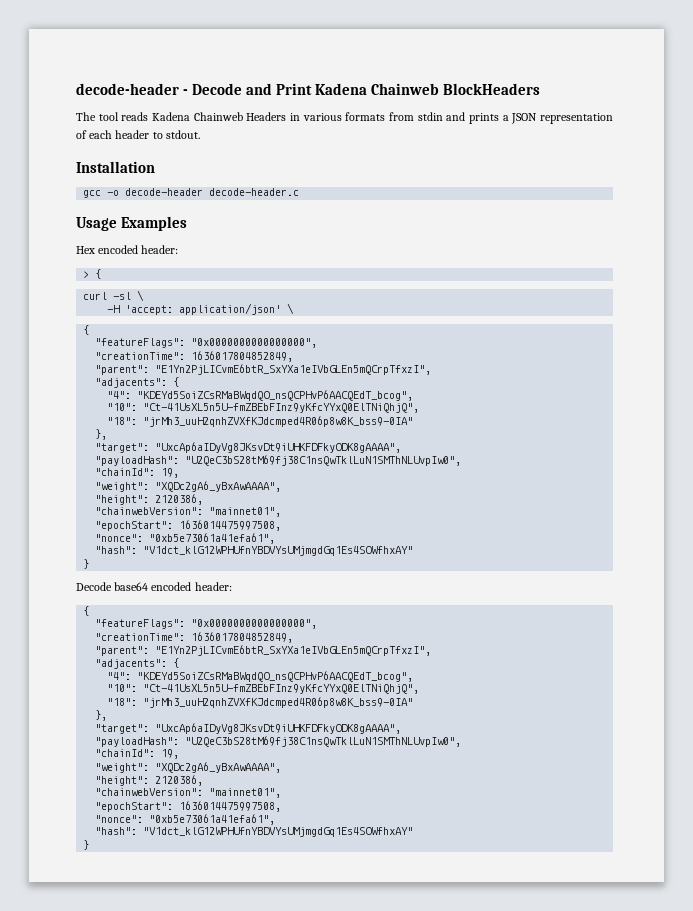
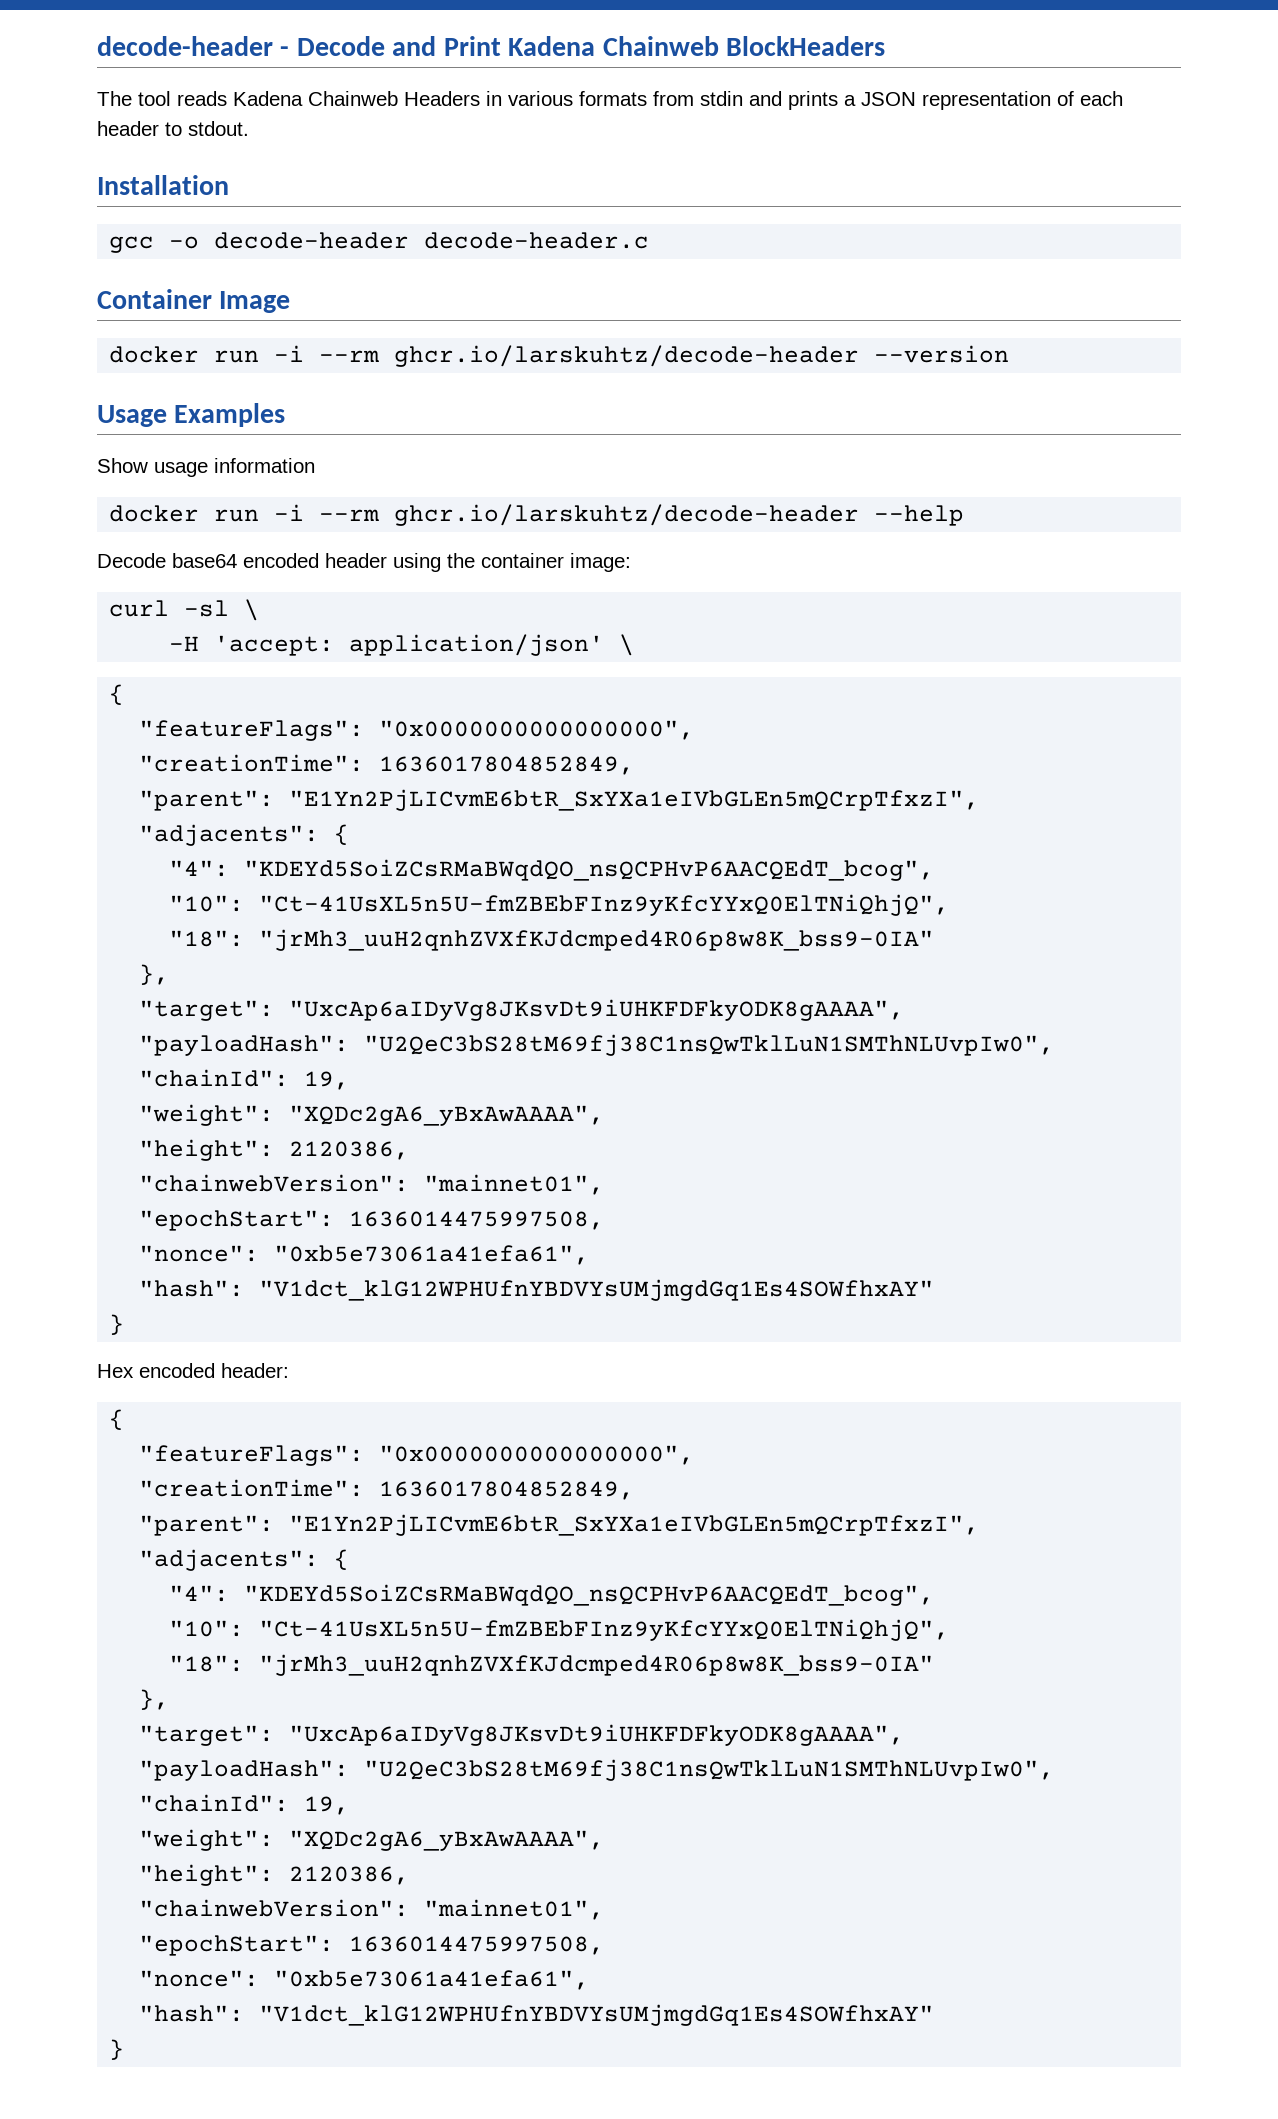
[76,216,188,231] [76,245,179,254] [83,269,102,279] Usage Examples // Hex encoded header: // > { -> [97,289,291,313] [109,345,1010,367] [97,403,286,427] [97,458,315,477] [109,504,965,526] [97,553,631,572] Container Image // docker run -i --rm ghcr.io/larskuhtz/decode-header --version // Usage Examples // Show usage information // docker run -i --rm ghcr.io/larskuhtz/decode-header --help // Decode base64 encoded header using the container image:
[76,582,149,591] Decode base64 -> [97,1364,134,1378] Hex

